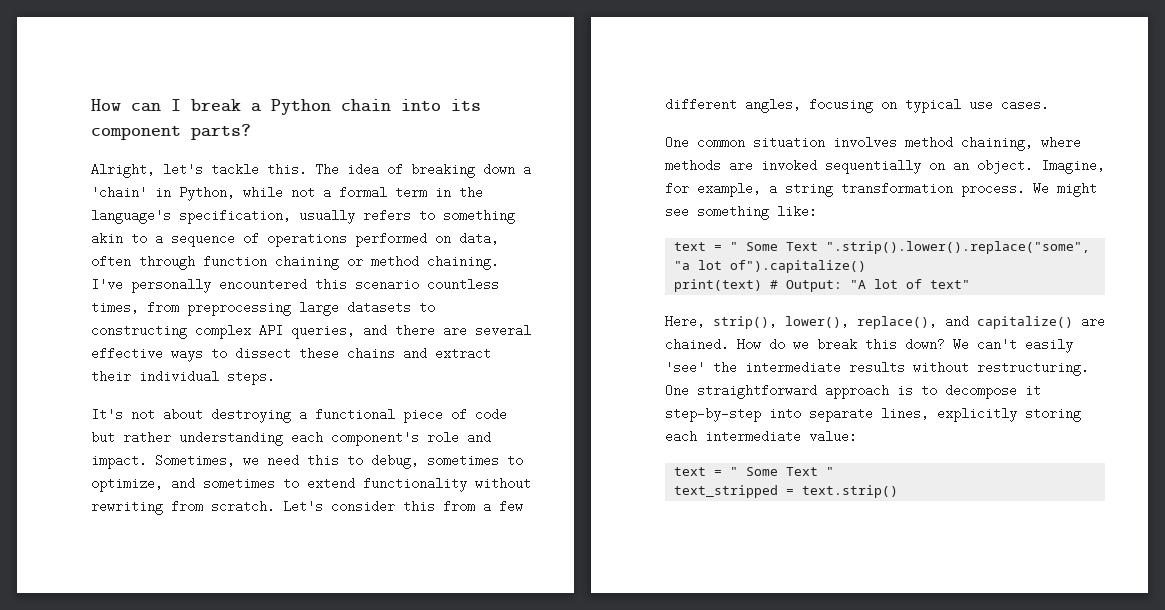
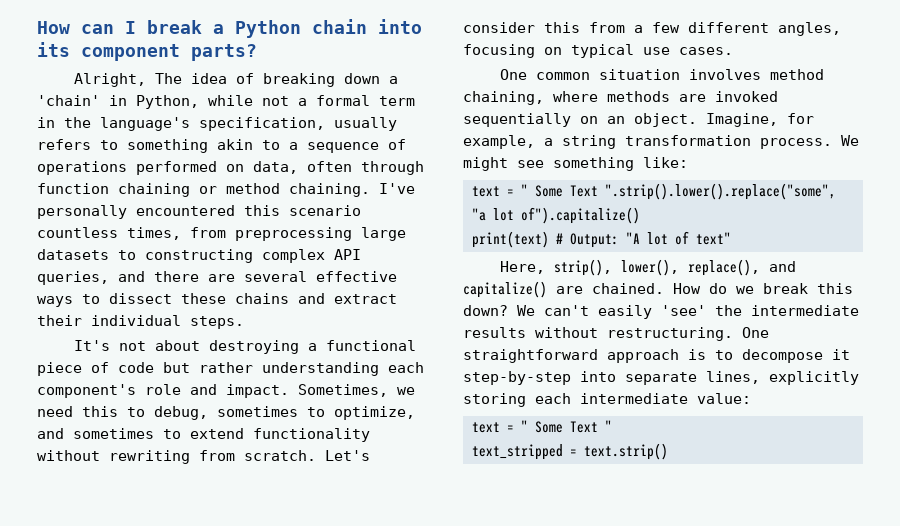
[163,163,307,176] let's tackle this. -> (147, 80) none

